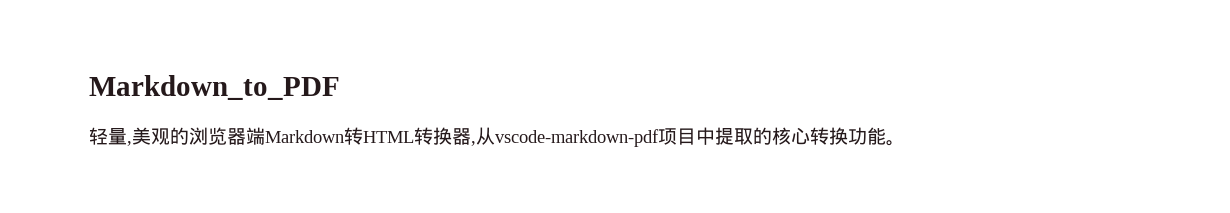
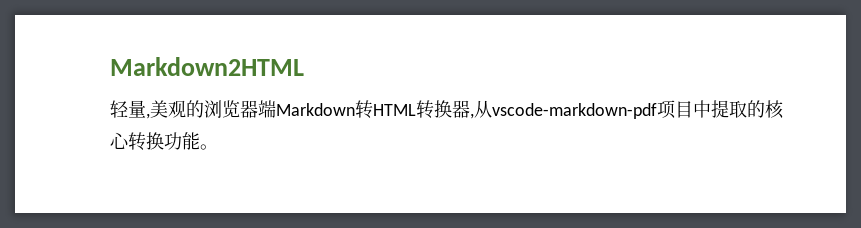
[89,75,340,100] Markdown_to_PDF -> [110,57,304,76] Markdown2HTML

